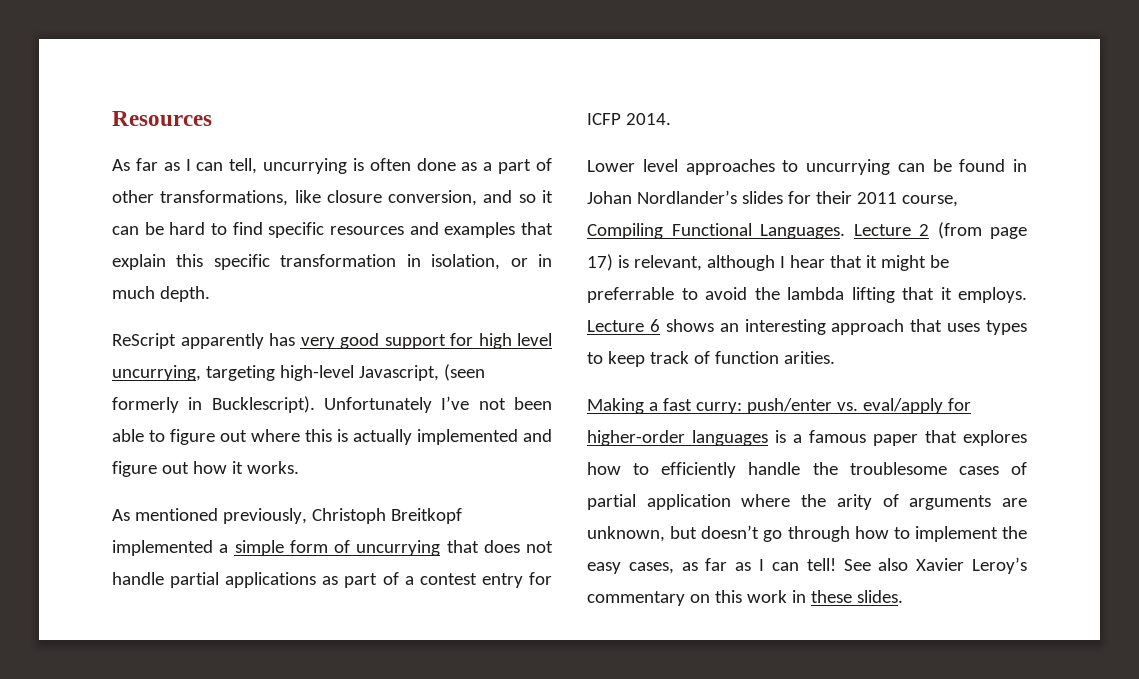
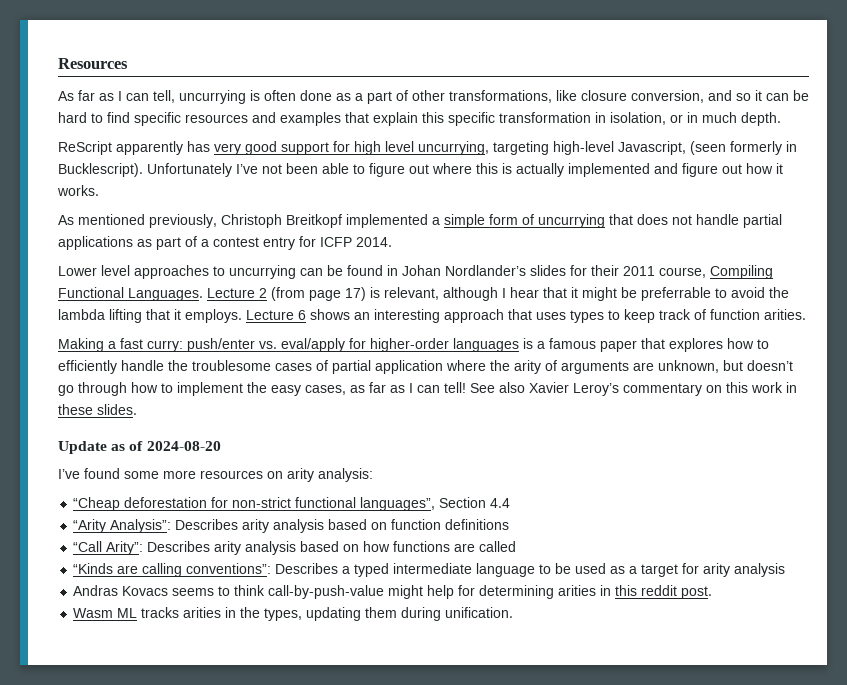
(903, 596) none -> [58,441,221,454] [58,468,373,482] [73,497,511,511] [73,519,510,533] [73,541,517,555] [73,563,786,577] [73,585,713,599] [73,607,514,621] // Update as of 2024-08-20 // I’ve found some more resources on arity analysis: // “Cheap deforestation for non-strict functional languages”, Section 4.4 // “Arity Analysis”: Describes arity analysis based on function definitions // “Call Arity”: Describes arity analysis based on how functions are called // “Kinds are calling conventions”: Describes a typed intermediate language to be used as a target for arity analysis // Andras Kovacs seems to think call-by-push-value might help for determining arities in this reddit post. // Wasm ML tracks arities in the types, updating them during unification.

